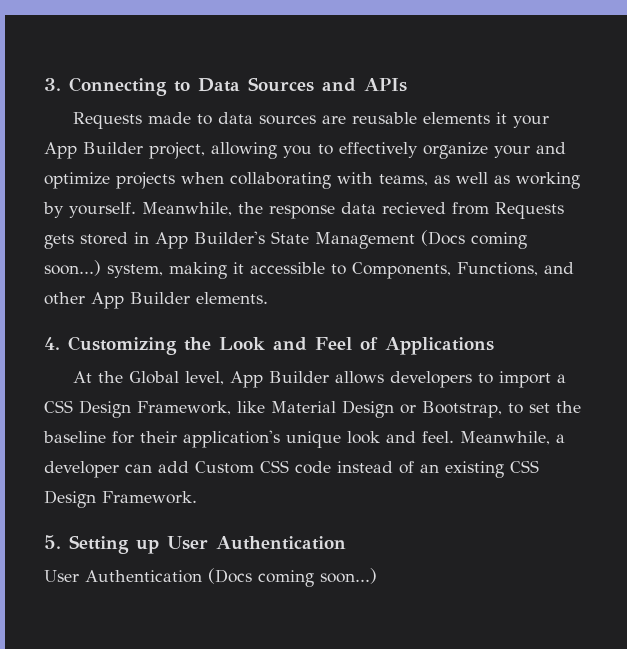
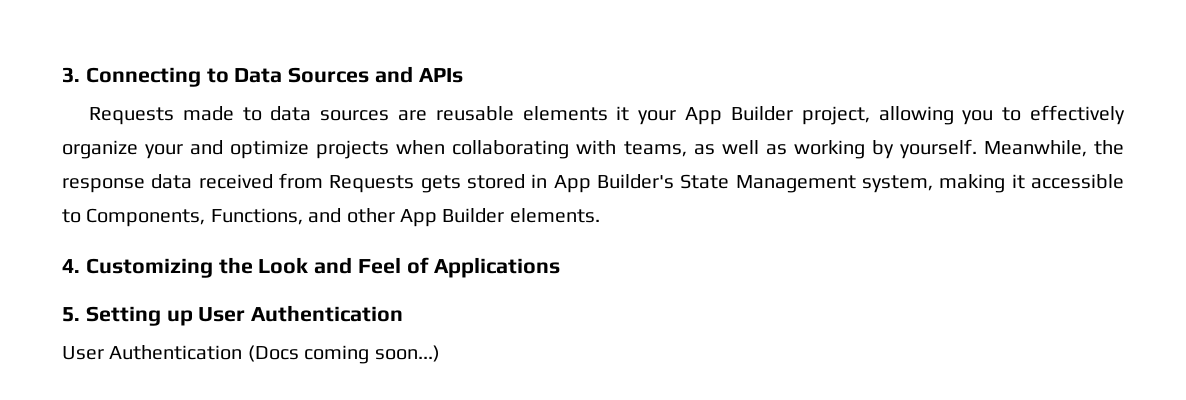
[382,202,446,214] recieved -> [198,174,273,189] received
[421,230,527,249] [44,260,101,276] (Docs coming soon...) -> (856, 184) none
[72,371,566,388] [44,400,581,418] [43,430,565,448] [44,460,539,478] [44,490,197,508] // At the Global level, App Builder allows developers to import a CSS Design Framework, like Material Design or Bootstrap, to set the baseline for their application's unique look and feel. Meanwhile, a developer can add Custom CSS code instead of an existing CSS Design Framework. -> (560, 267) none

